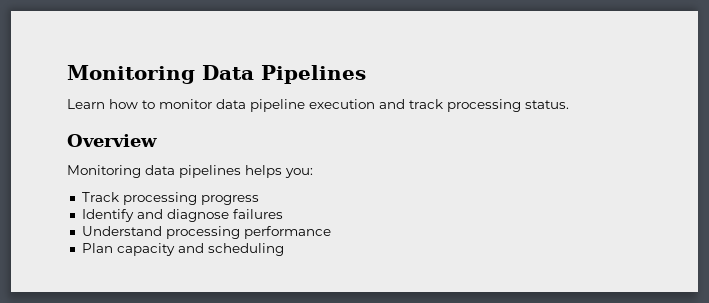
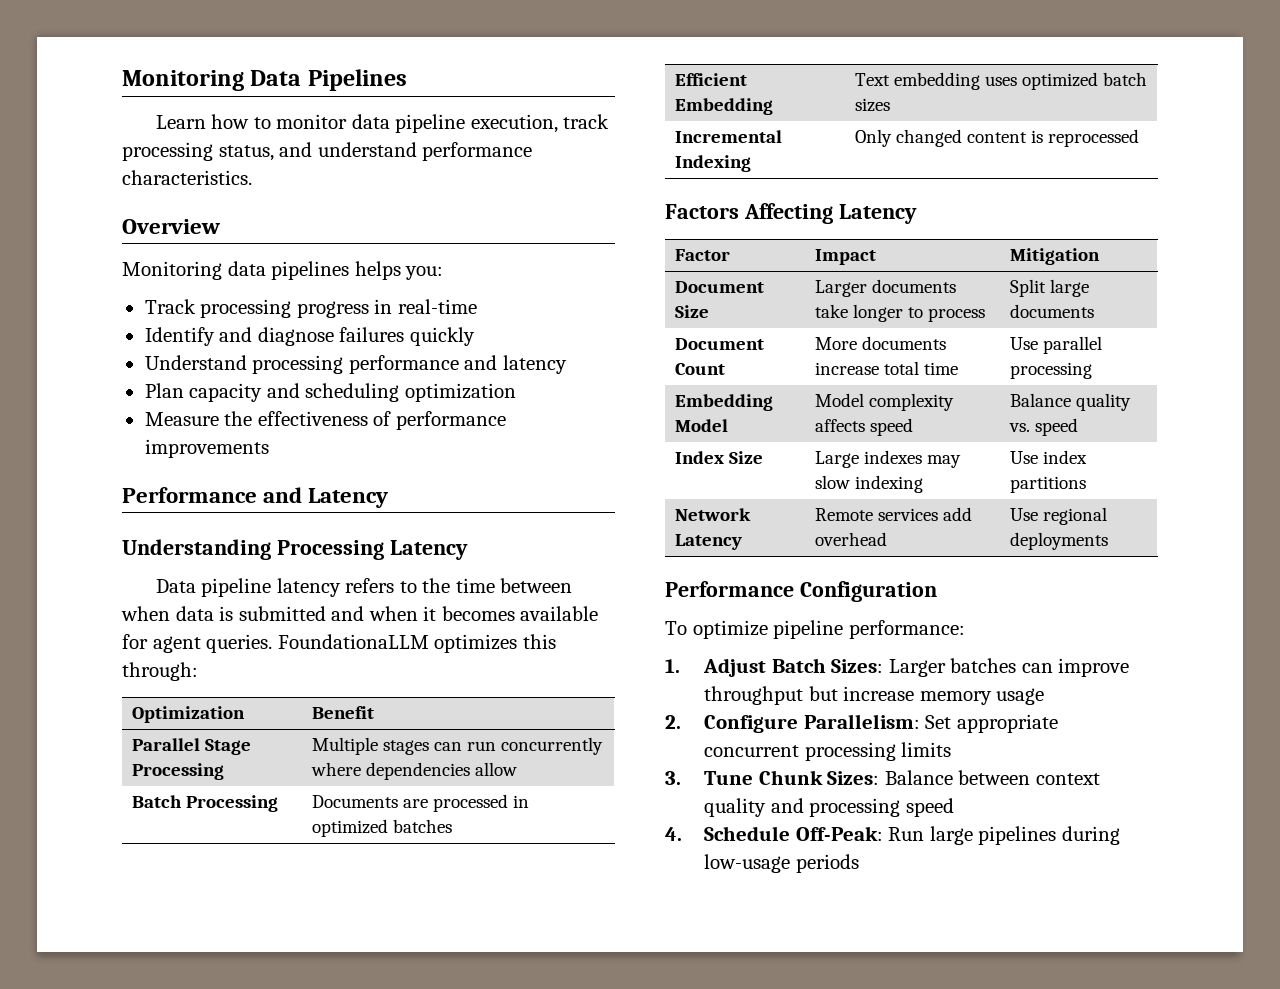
[309,99,569,112] execution and track processing status. -> [470,114,610,133] [122,142,533,161] [122,170,252,185] execution, track processing status, and understand performance characteristics.
(259, 200) none -> [374,299,477,314] in real-time
(283, 214) none -> [409,327,475,346] quickly
(331, 232) none -> [464,355,567,374] and latency
(284, 249) none -> [404,383,516,402] [144,411,506,430] [144,439,269,458] [122,487,389,508] [122,539,468,560] [155,578,573,597] [121,606,599,621] [122,634,556,653] [122,662,198,681] [132,706,246,723] [312,706,375,719] [132,738,252,755] [132,763,225,780] [312,737,604,755] [311,762,518,780] [132,795,279,812] [312,794,530,812] [312,819,453,837] [675,73,748,86] [675,98,774,115] [855,72,1148,90] [855,98,891,112] [675,130,783,143] [675,155,752,172] [855,129,1140,147] [665,203,917,224] [675,249,731,261] [815,249,877,265] [1010,248,1101,265] [675,281,765,293] [675,305,710,318] [815,279,957,297] [815,304,986,322] [1010,279,1090,297] [1010,304,1095,318] [675,338,765,350] [675,363,726,375] [815,336,947,350] [815,361,959,375] [1010,336,1103,354] [1010,362,1093,379] [675,394,774,411] [675,419,729,432] [815,393,955,411] [815,418,914,436] [1010,393,1132,411] [1009,418,1079,436] [675,451,764,464] [815,450,962,468] [815,475,924,493] [1010,450,1088,464] [1010,476,1087,493] [675,508,752,521] [675,534,743,550] [815,507,973,521] [815,532,888,546] [1010,507,1108,525] [1010,532,1109,550] [665,581,937,602] [665,620,965,639] [665,658,1130,677] [704,686,1045,705] [665,714,1058,733] [704,742,952,761] [665,770,1100,785] [704,798,954,817] [665,826,1120,845] [704,854,859,873] optimization // Measure the effectiveness of performance improvements // Performance and Latency // Understanding Processing Latency // Data pipeline latency refers to the time between when data is submitted and when it becomes available for agent queries. FoundationaLLM optimizes this through: // Optimization | Benefit // Parallel Stage Processing | Multiple stages can run concurrently where dependencies allow // Batch Processing | Documents are processed in optimized batches // Efficient Embedding | Text embedding uses optimized batch sizes // Incremental Indexing | Only changed content is reprocessed // Factors Affecting Latency // Factor | Impact | Mitigation // Document Size | Larger documents take longer to process | Split large documents // Document Count | More documents increase total time | Use parallel processing // Embedding Model | Model complexity affects speed | Balance quality vs. speed // Index Size | Large indexes may slow indexing | Use index partitions // Network Latency | Remote services add overhead | Use regional deployments // Performance Configuration // To optimize pipeline performance: // 1. Adjust Batch Sizes: Larger batches can improve throughput but increase memory usage // 2. Configure Parallelism: Set appropriate concurrent processing limits // 3. Tune Chunk Sizes: Balance between context quality and processing speed // 4. Schedule Off-Peak: Run large pipelines during low-usage periods

